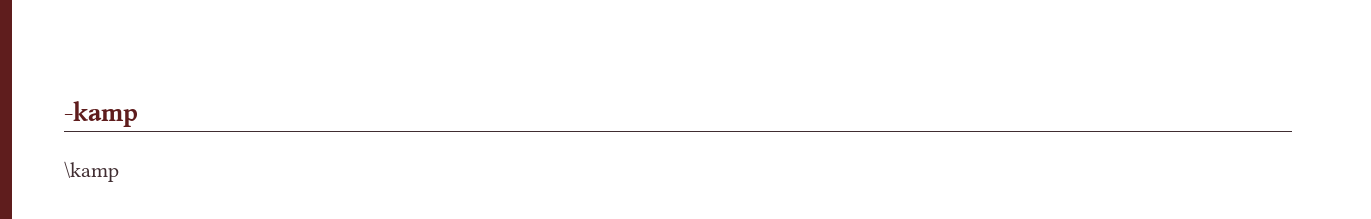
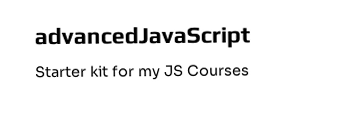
[64,101,138,127] [64,161,119,182] -kamp // \kamp -> [34,25,250,50] [35,64,250,81] advancedJavaScript // Starter kit for my JS Courses

